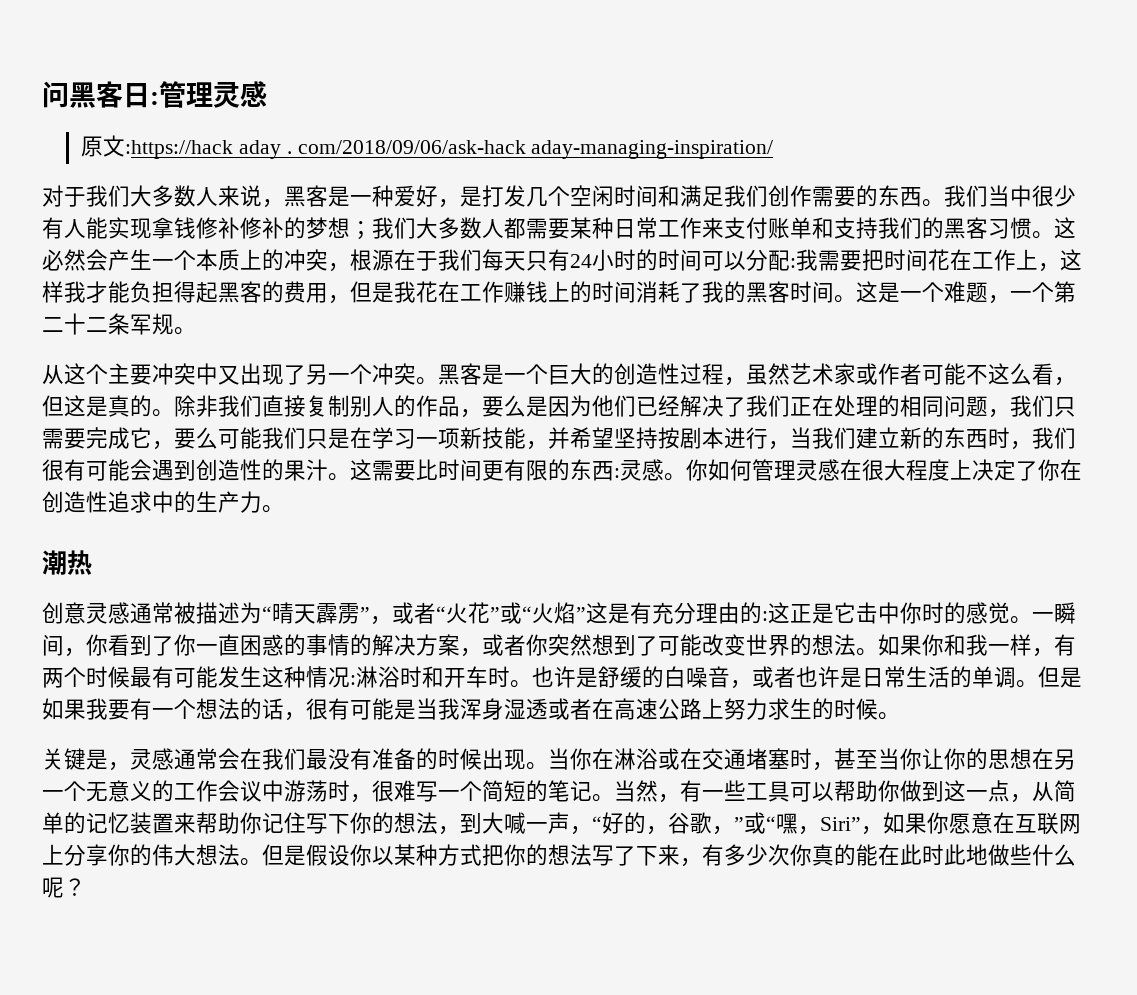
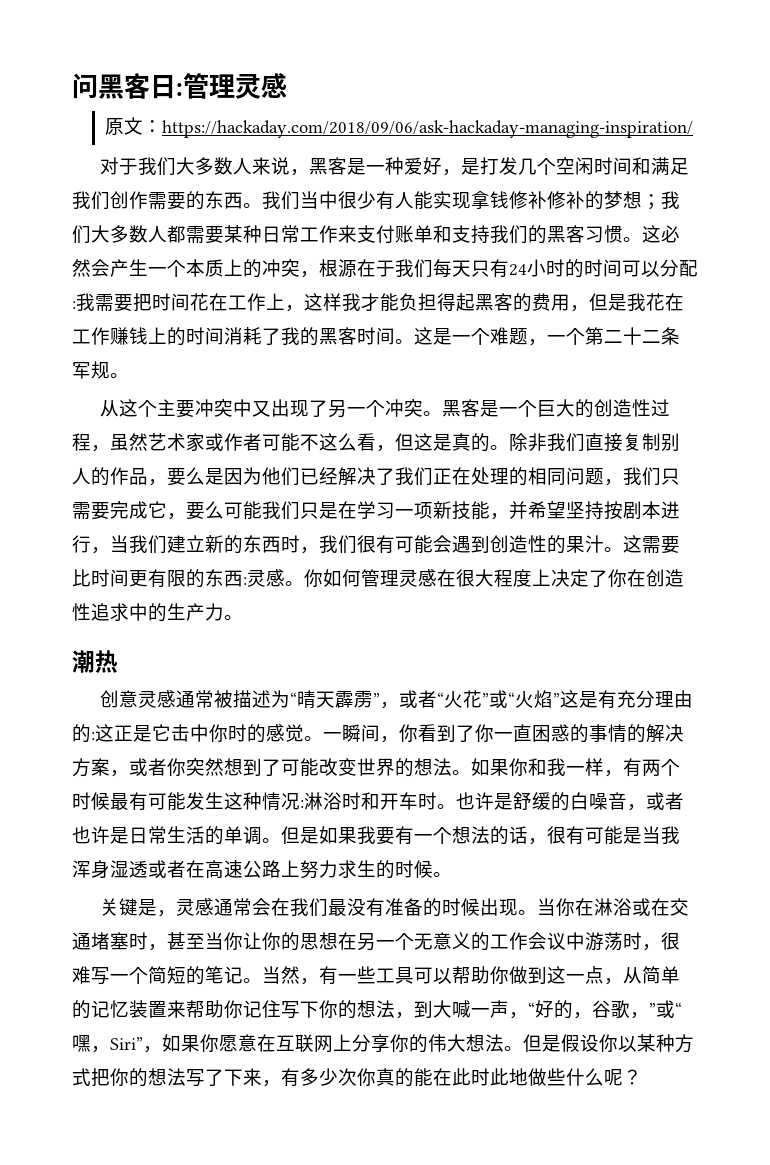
[125,140,774,159] :https://hack aday . com/2018/09/06/ask-hack aday-managing-inspiration/ -> [142,120,693,138] ：https://hackaday.com/2018/09/06/ask-hackaday-managing-inspiration/

